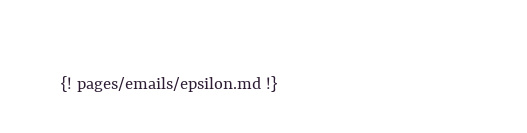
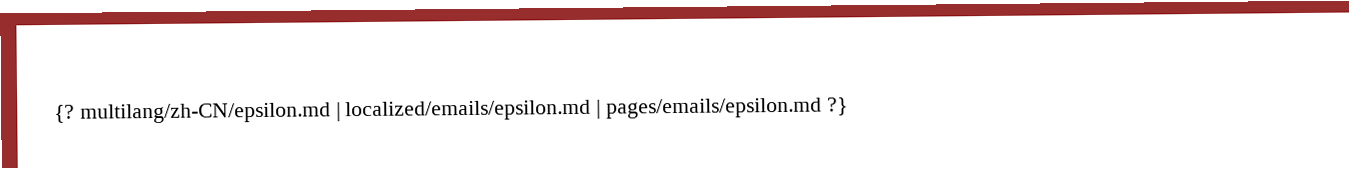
[61,76,277,92] {! pages/emails/epsilon.md !} -> [54,97,848,124] {? multilang/zh-CN/epsilon.md | localized/emails/epsilon.md | pages/emails/epsilon.md ?}

